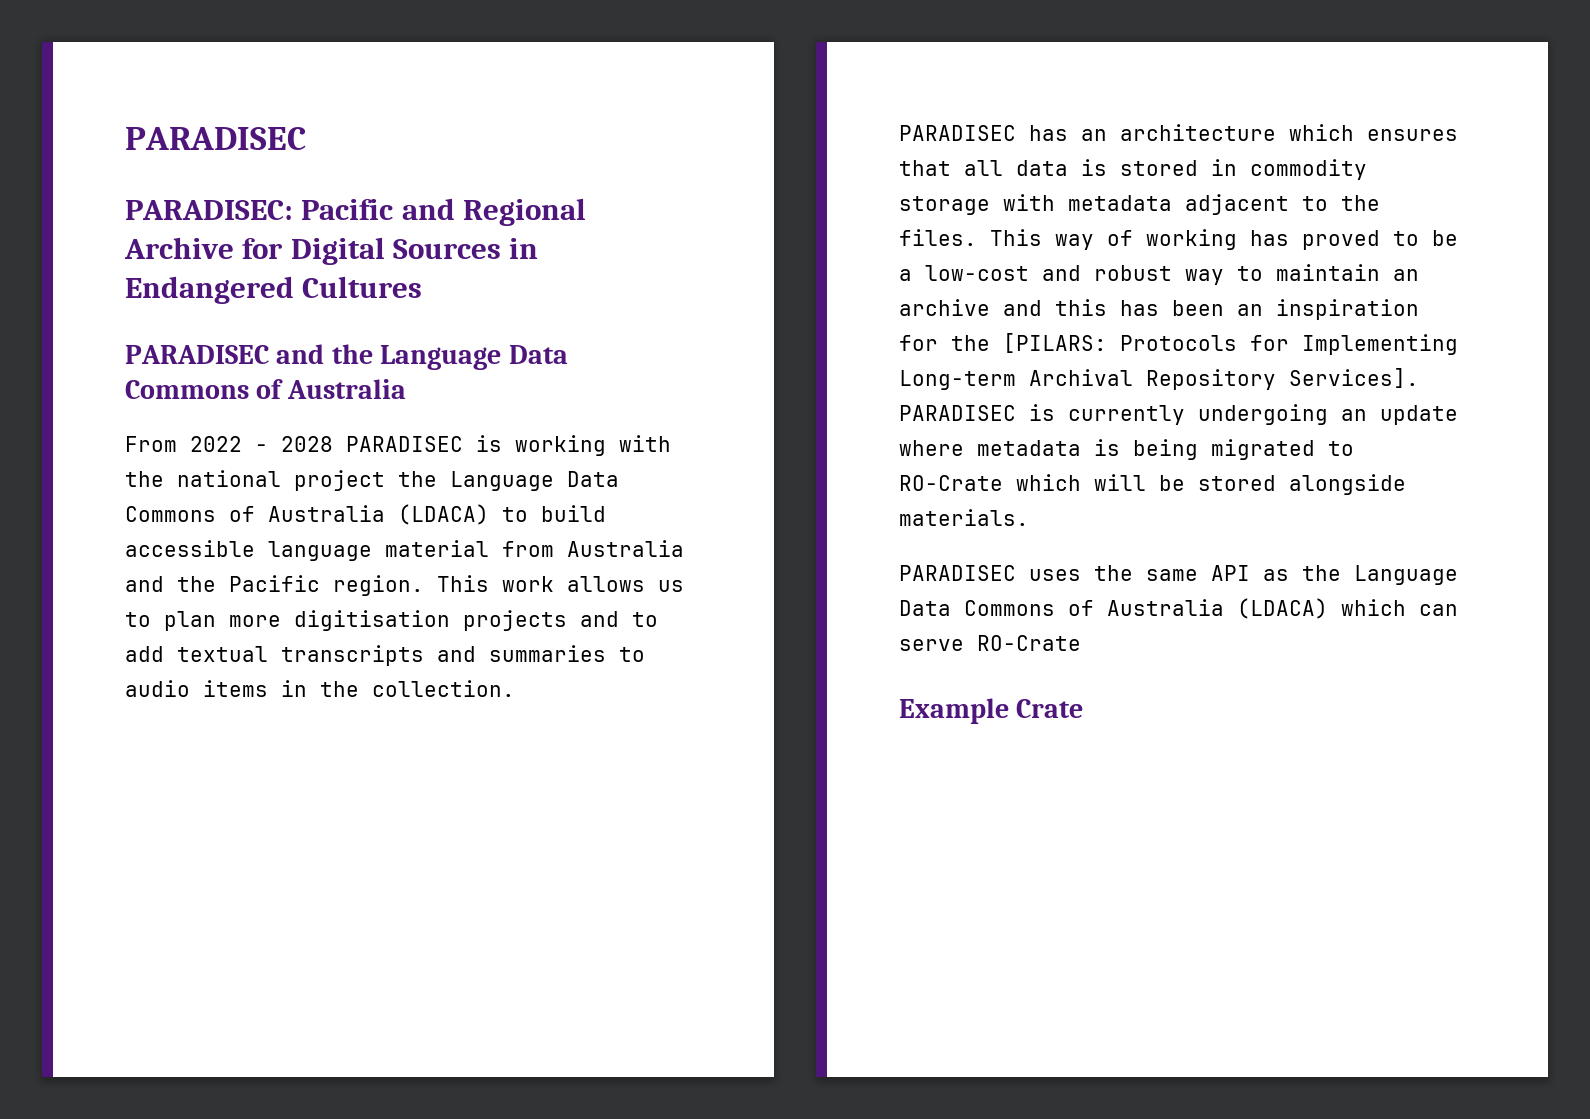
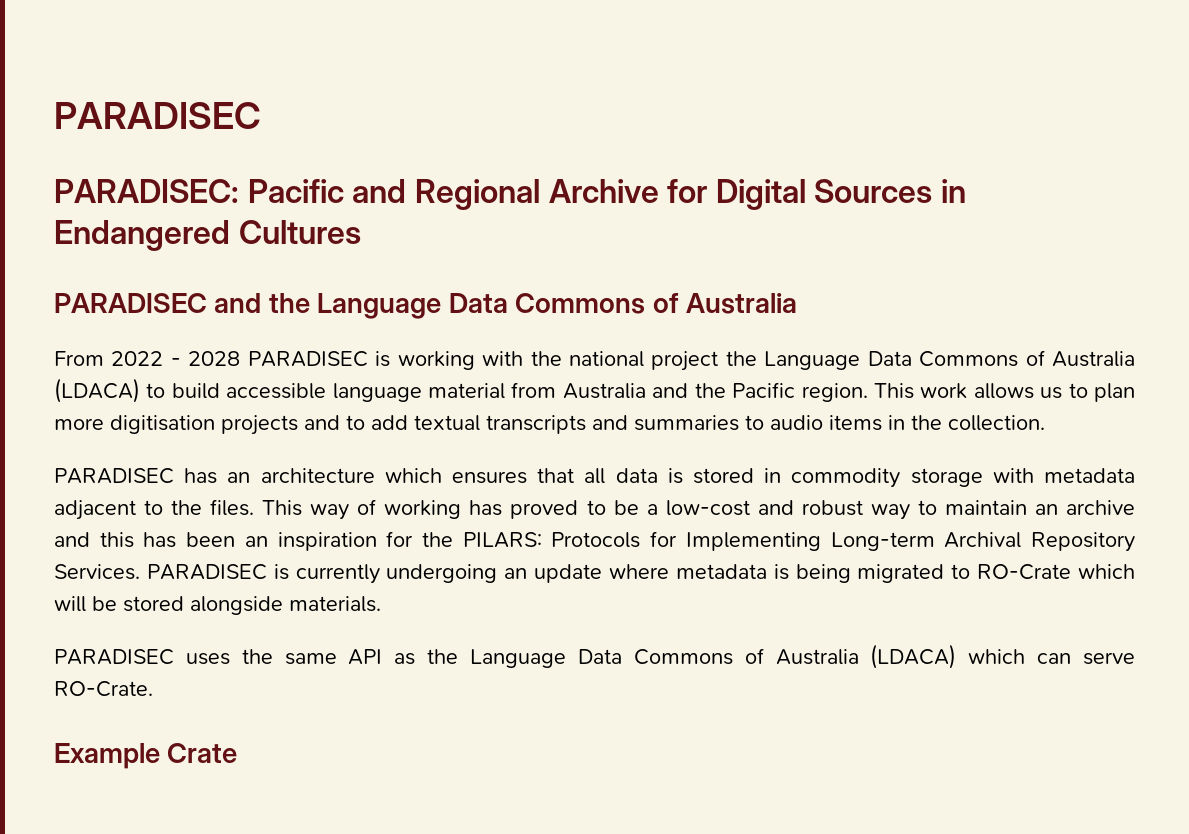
[1003,333,1107,353] [PILARS: -> [462,532,542,548] PILARS:
[1289,368,1419,388] Services]. -> [54,564,140,580] Services.
[977,635,1081,651] RO-Crate -> [54,681,153,697] RO-Crate.

